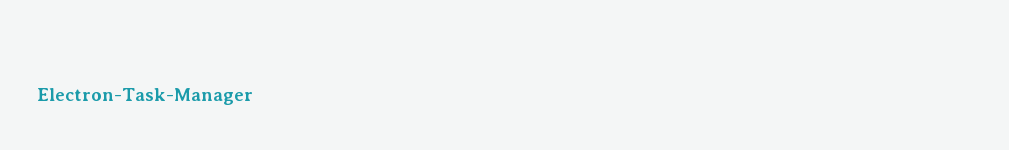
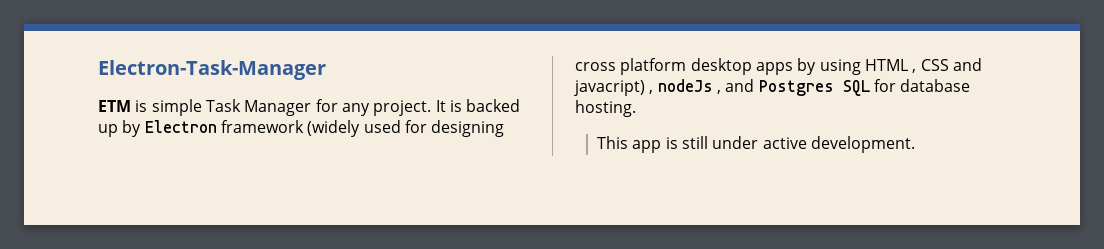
(253, 96) none -> [98,99,521,116] [98,120,505,137] [575,58,982,75] [574,79,971,96] [575,100,636,117] [597,136,916,153] // ETM is simple Task Manager for any project. It is backed up by Electron framework (widely used for designing cross platform desktop apps by using HTML , CSS and javacript) , nodeJs , and Postgres SQL for database hosting. // This app is still under active development.

